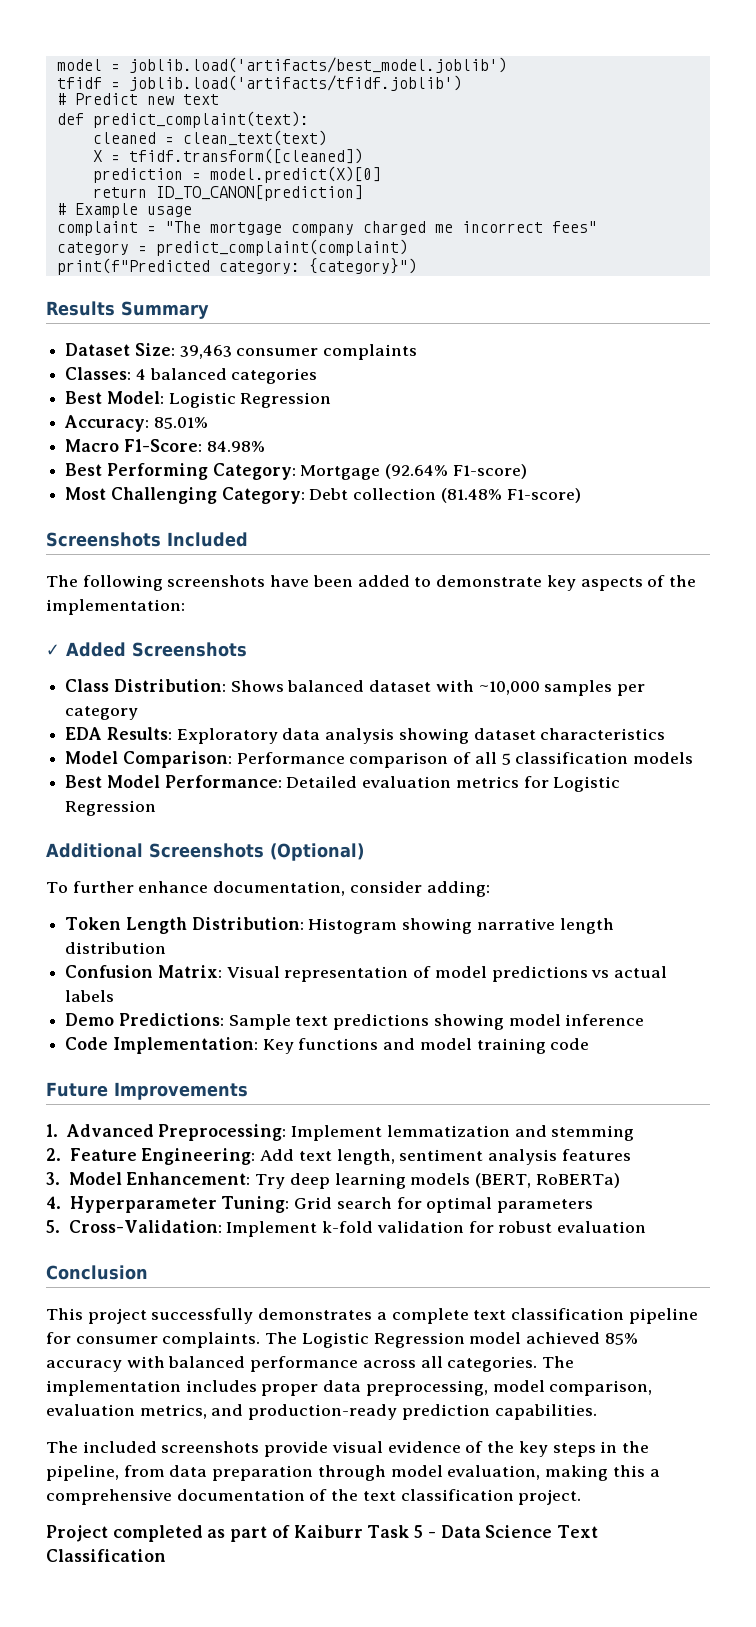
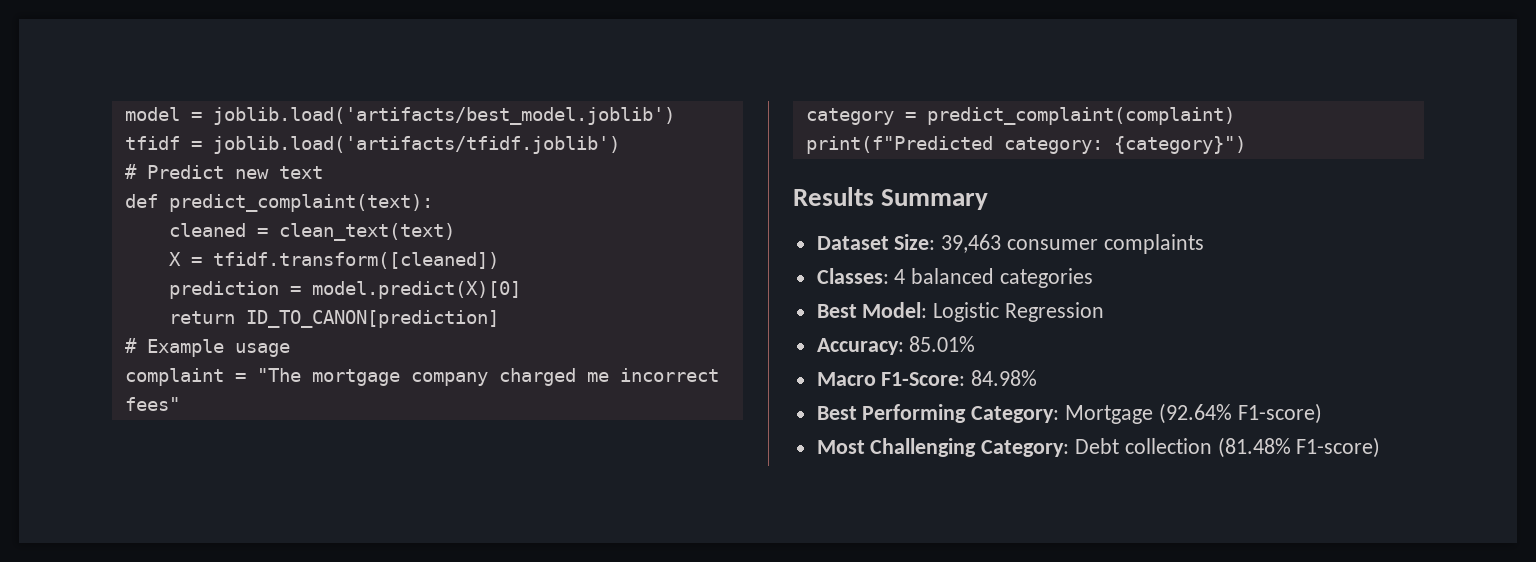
[46,532,248,547] [46,575,696,591] [46,599,185,615] [46,642,247,657] [65,679,646,696] [65,706,139,720] [65,727,666,744] [65,751,694,768] [65,775,621,792] [65,800,157,816] [46,843,364,861] [46,881,490,897] [65,917,614,934] [65,942,167,954] [65,965,668,982] [65,990,115,1002] [65,1013,645,1030] [65,1037,590,1054] [46,1082,248,1100] [46,1124,635,1141] [46,1148,631,1165] [46,1172,620,1189] [46,1196,594,1213] [46,1220,647,1237] [46,1265,148,1280] [46,1308,698,1324] [46,1332,638,1348] [46,1356,575,1372] [46,1380,653,1396] [46,1404,597,1420] [46,1441,649,1457] [46,1465,660,1481] [46,1489,582,1505] [46,1525,598,1542] [46,1549,166,1562] // Screenshots Included // The following screenshots have been added to demonstrate key aspects of the implementation: // ✓ Added Screenshots // Class Distribution: Shows balanced dataset with ~10,000 samples per category // EDA Results: Exploratory data analysis showing dataset characteristics // Model Comparison: Performance comparison of all 5 classification models // Best Model Performance: Detailed evaluation metrics for Logistic Regression // Additional Screenshots (Optional) // To further enhance documentation, consider adding: // Token Length Distribution: Histogram showing narrative length distribution // Confusion Matrix: Visual representation of model predictions vs actual labels // Demo Predictions: Sample text predictions showing model inference // Code Implementation: Key functions and model training code // Future Improvements // 1. Advanced Preprocessing: Implement lemmatization and stemming // 2. Feature Engineering: Add text length, sentiment analysis features // 3. Model Enhancement: Try deep learning models (BERT, RoBERTa) // 4. Hyperparameter Tuning: Grid search for optimal parameters // 5. Cross-Validation: Implement k-fold validation for robust evaluation // Conclusion // This project successfully demonstrates a complete text classification pipeline for consumer complaints. The Logistic Regression model achieved 85% accuracy with balanced performance across all categories. The implementation includes proper data preprocessing, model comparison, evaluation metrics, and production-ready prediction capabilities. // The included screenshots provide visual evidence of the key steps in the pipeline, from data preparation through model evaluation, making this a comprehensive documentation of the text classification project. // Project completed as part of Kaiburr Task 5 - Data Science Text Classification -> (1381, 447) none

